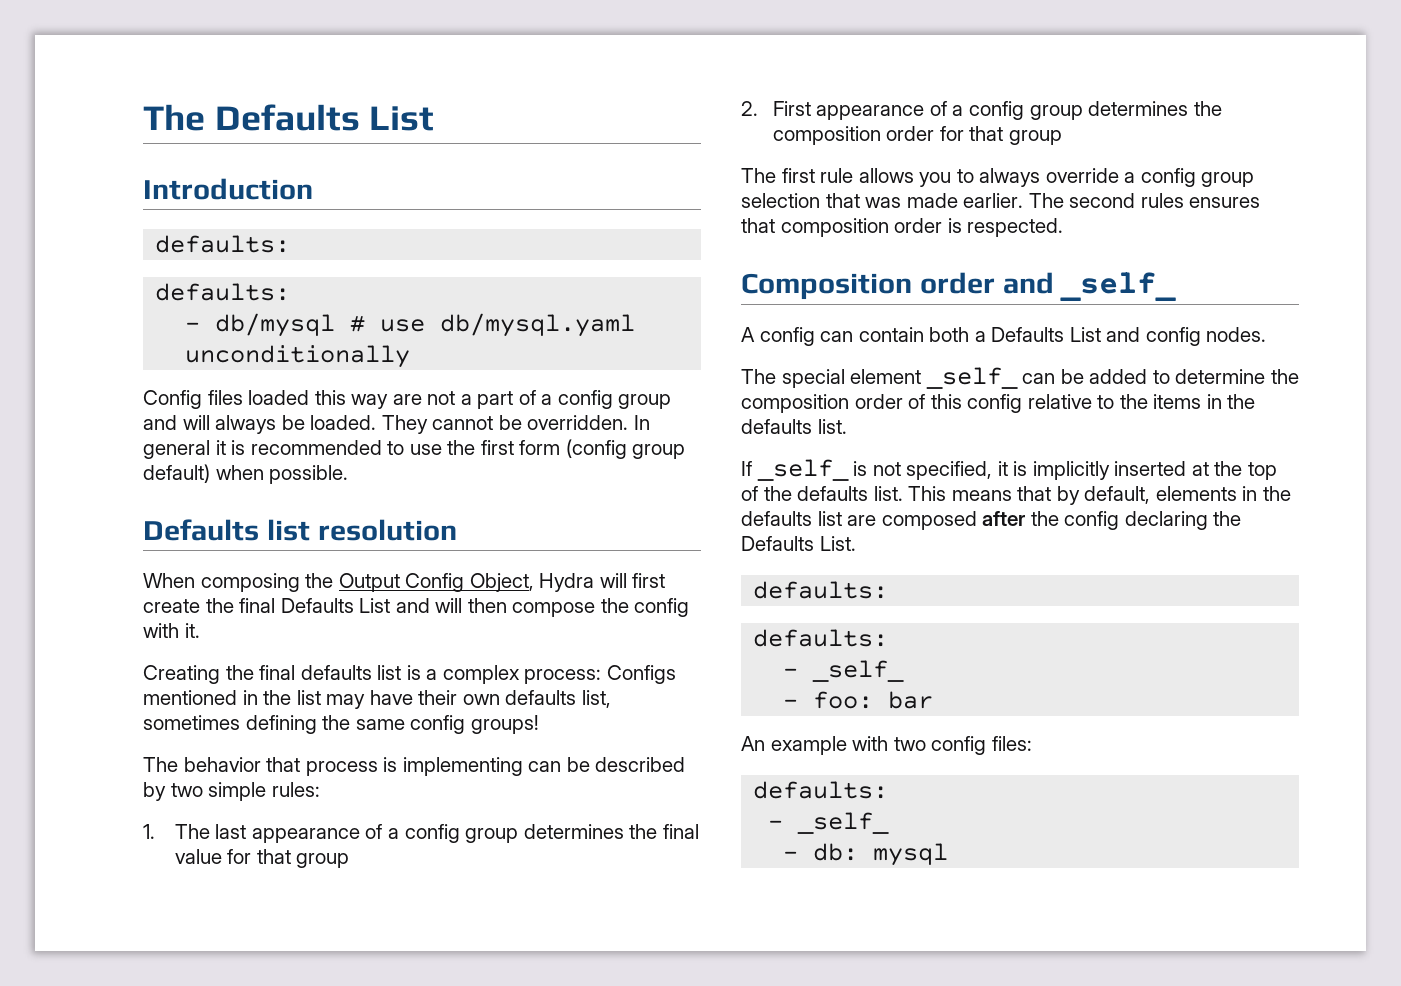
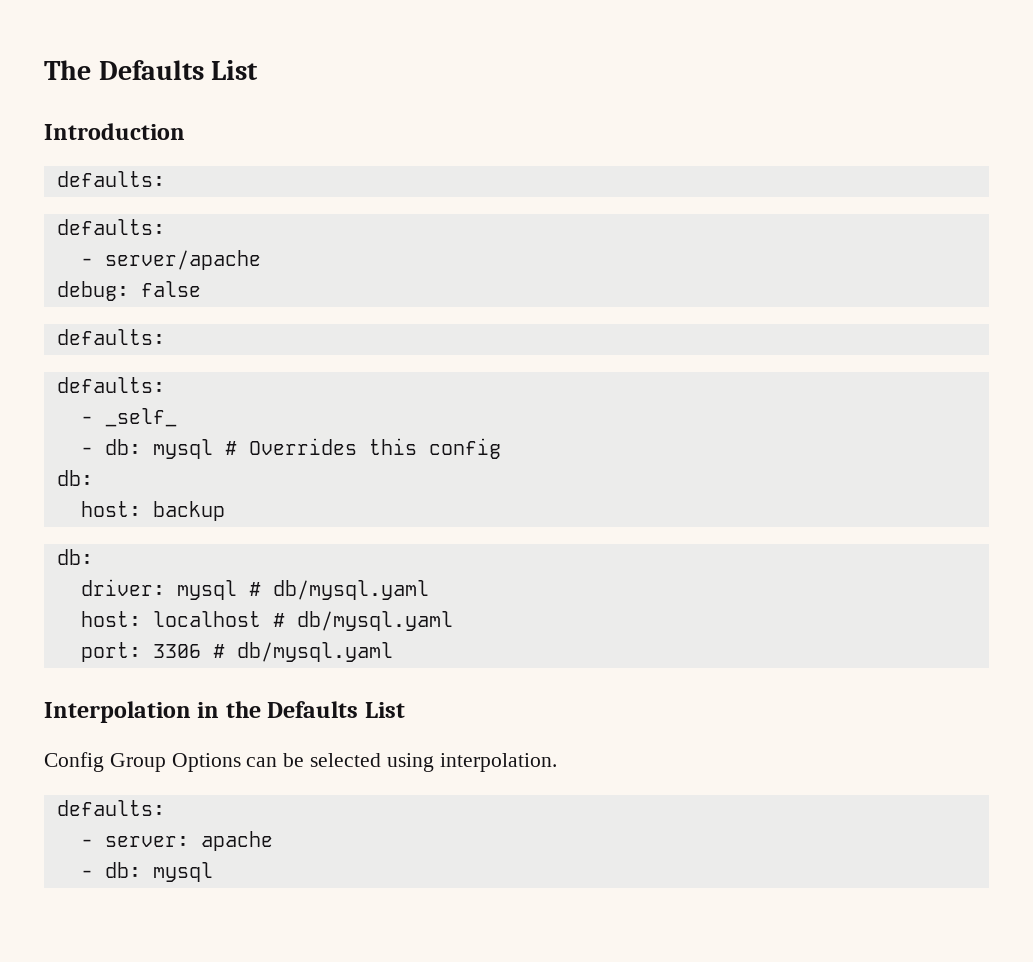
[215,313,636,337] [185,345,411,368] [143,390,672,409] [143,415,650,434] [143,439,686,459] [143,464,349,484] [143,519,457,541] [143,573,666,592] [143,598,690,617] [143,623,200,638] [143,665,676,684] [143,690,611,709] [143,715,539,734] [143,757,686,776] [143,782,320,801] [143,824,699,843] [174,849,350,868] [741,101,1222,120] [772,126,1063,145] [741,168,1255,187] [741,193,1261,208] [741,218,1064,237] [741,272,1177,302] [741,327,1267,346] [741,367,1299,389] [741,394,1256,413] [741,419,847,434] [741,459,1277,481] [741,486,1291,505] [741,511,1242,530] [741,536,856,551] db/mysql # use db/mysql.yaml unconditionally // Config files loaded this way are not a part of a config group and will always be loaded. They cannot be overridden. In general it is recommended to use the first form (config group default) when possible. // Defaults list resolution // When composing the Output Config Object, Hydra will first create the final Defaults List and will then compose the config with it. // Creating the final defaults list is a complex process: Configs mentioned in the list may have their own defaults list, sometimes defining the same config groups! // The behavior that process is implementing can be described by two simple rules: // 1. The last appearance of a config group determines the final value for that group // 2. First appearance of a config group determines the composition order for that group // The first rule allows you to always override a config group selection that was made earlier. The second rules ensures that composition order is respected. // Composition order and _self_ // A config can contain both a Defaults List and config nodes. // The special element _self_ can be added to determine the composition order of this config relative to the items in the defaults list. // If _self_ is not specified, it is implicitly inserted at the top of the defaults list. This means that by default, elements in the defaults list are composed after the config declaring the Defaults List. -> [104,250,261,270] [56,281,201,301] server/apache // debug: false
[813,691,934,709] [741,736,1032,755] [753,781,889,799] [768,812,890,834] foo: bar // An example with two config files: // defaults: // - _self_ -> [104,438,501,459] [56,470,93,486] [80,501,225,521] [56,549,93,565] [80,579,429,600] [80,611,453,631] [80,642,393,662] [44,701,405,723] [44,752,557,772] [56,800,165,816] [80,831,273,851] db: mysql # Overrides this config // db: // host: backup // db: // driver: mysql # db/mysql.yaml // host: localhost # db/mysql.yaml // port: 3306 # db/mysql.yaml // Interpolation in the Defaults List // Config Group Options can be selected using interpolation. // defaults: // - server: apache

